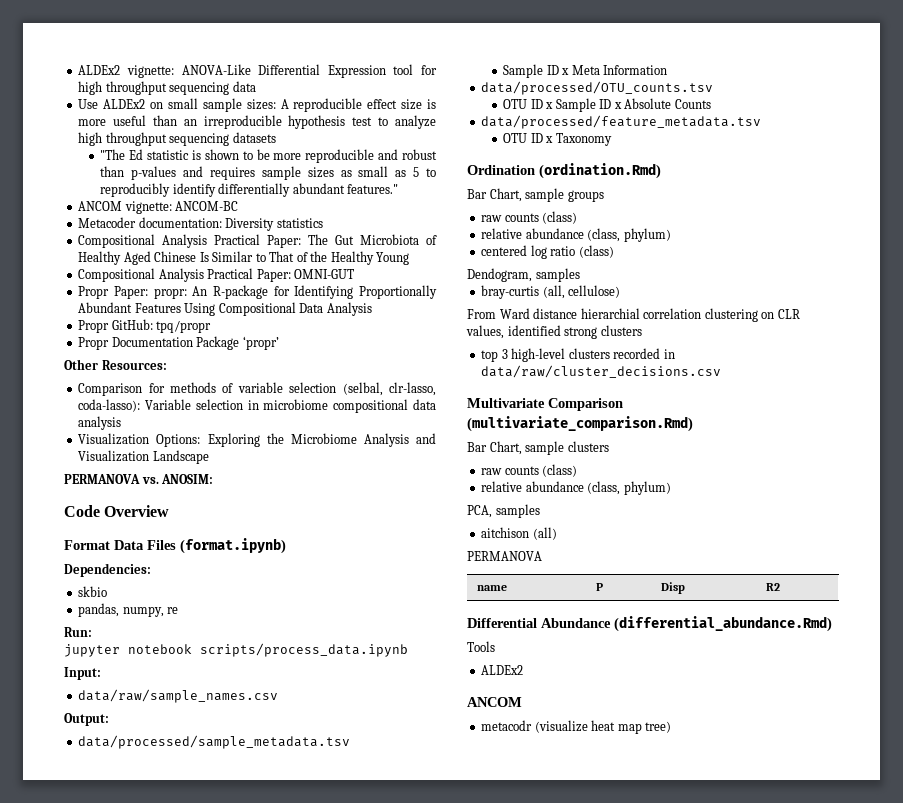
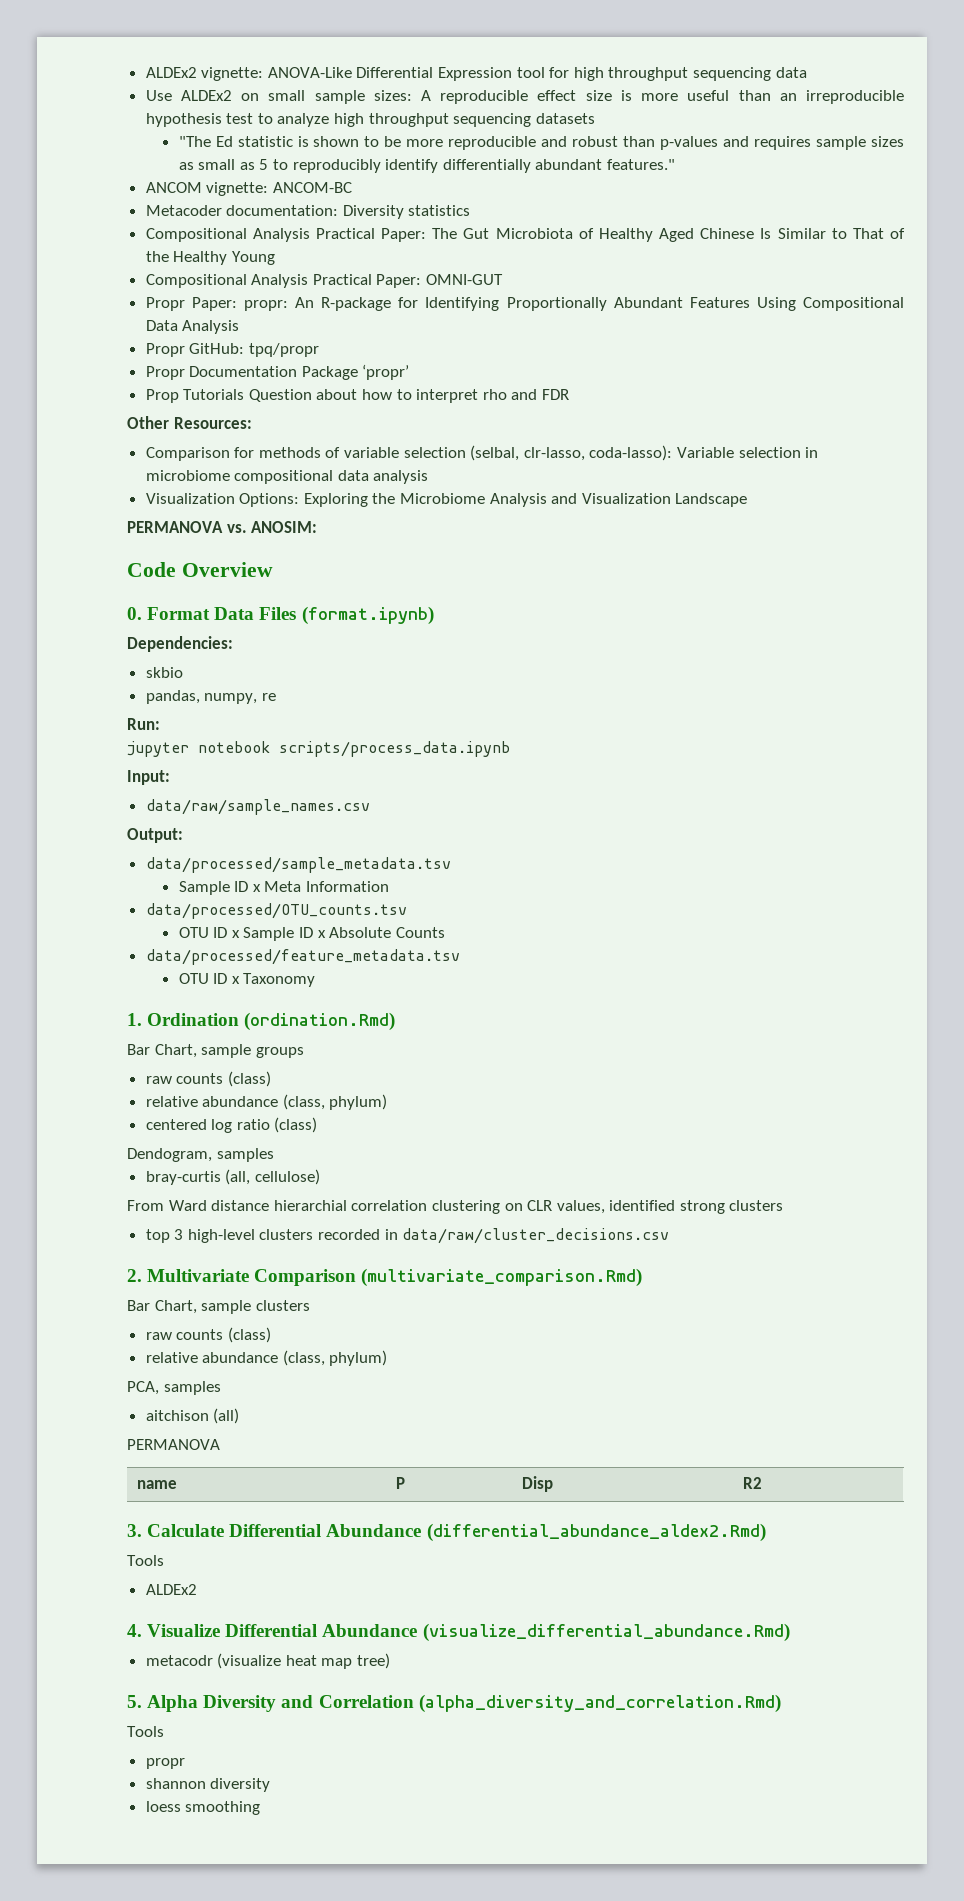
(279, 343) none -> [145,389,570,403] // Prop Tutorials Question about how to interpret rho and FDR
(170, 511) none -> [127,607,142,620] 0.
(612, 139) none -> [127,1013,142,1026] 1.
(722, 371) none -> [127,1269,142,1282] 2.
[467,616,832,632] Differential Abundance (differential_abundance.Rmd) -> [127,1523,766,1542] 3. Calculate Differential Abundance (differential_abundance_aldex2.Rmd)
[467,697,522,707] ANCOM -> [127,1623,790,1642] 4. Visualize Differential Abundance (visualize_differential_abundance.Rmd)
(672, 727) none -> [127,1694,781,1713] [127,1726,164,1737] [145,1758,185,1769] [145,1778,271,1792] [145,1801,261,1815] // 5. Alpha Diversity and Correlation (alpha_diversity_and_correlation.Rmd) // Tools // propr // shannon diversity // loess smoothing

